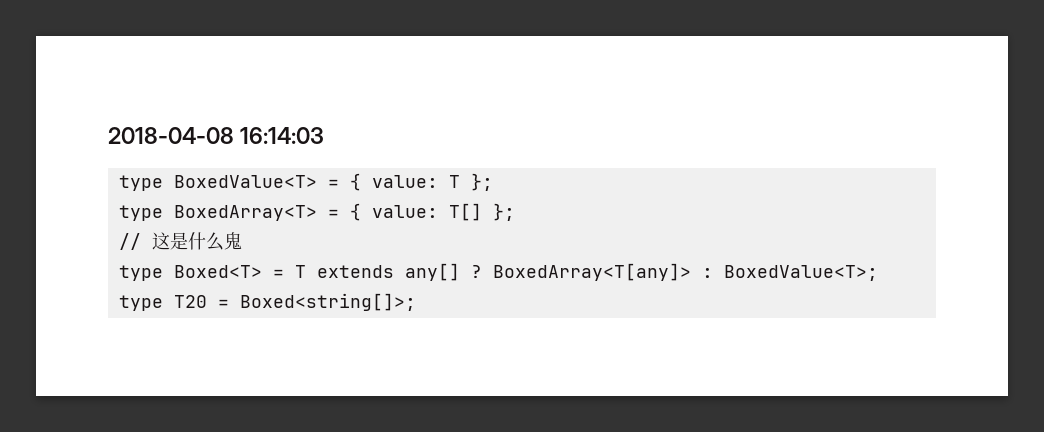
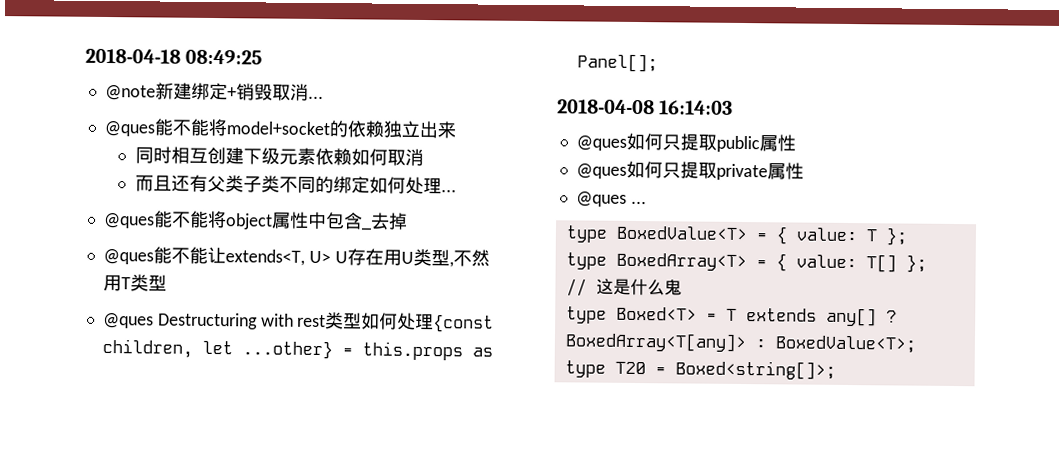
[108,127,325,144] 2018-04-08 16:14:03 -> [85,48,263,65] [104,82,324,101] [103,118,456,139] [134,146,424,166] [134,174,457,195] [102,210,408,231] [102,246,490,268] [102,274,167,292] [102,312,495,333] [101,338,493,361] [576,53,658,73] [557,99,734,115] [575,132,796,153] [575,160,804,181] [575,191,647,207] 2018-04-18 08:49:25 // @note新建绑定+销毁取消... // @ques能不能将model+socket的依赖独立出来 // 同时相互创建下级元素依赖如何取消 // 而且还有父类子类不同的绑定如何处理... // @ques能不能将object属性中包含_去掉 // @ques能不能让extends<T, U> U存在用U类型,不然用T类型 // @ques Destructuring with rest类型如何处理{const children, let ...other} = this.props as Panel[]; // 2018-04-08 16:14:03 // @ques如何只提取public属性 // @ques如何只提取private属性 // @ques ...

